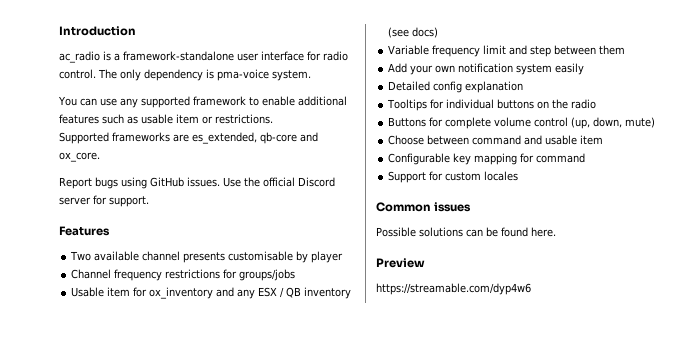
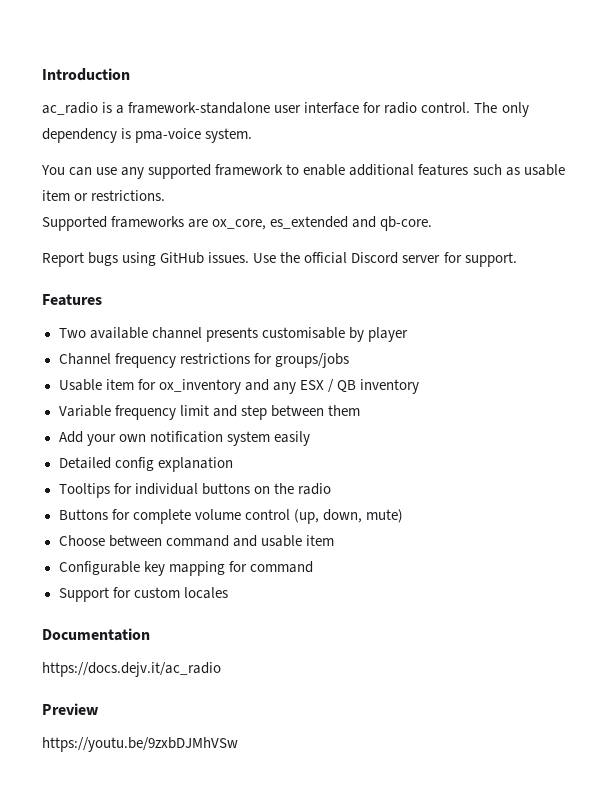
[192,132,318,144] [59,152,100,162] es_extended, qb-core and ox_core. -> [212,216,433,231] ox_core, es_extended and qb-core.
[388,27,439,38] (see docs) -> (419, 386) none
[376,202,472,212] [376,227,556,237] Common issues // Possible solutions can be found here. -> [42,628,150,641] [42,662,221,677] Documentation // https://docs.dejv.it/ac_radio
[376,283,531,295] https://streamable.com/dyp4w6 -> [42,737,238,752] https://youtu.be/9zxbDJMhVSw

